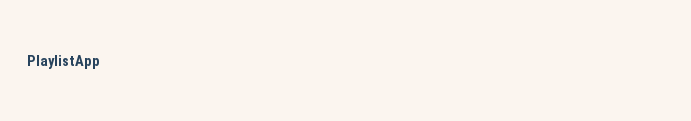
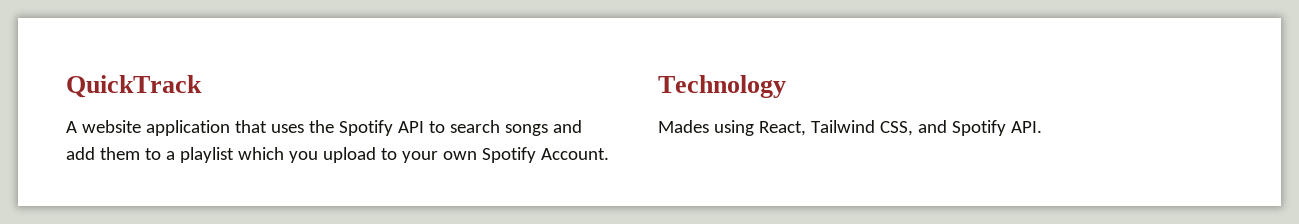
[27,55,100,69] PlaylistApp -> [66,75,202,98] [66,120,582,136] [66,147,609,163] [658,75,786,98] [658,120,1042,136] QuickTrack // A website application that uses the Spotify API to search songs and add them to a playlist which you upload to your own Spotify Account. // Technology // Mades using React, Tailwind CSS, and Spotify API.

